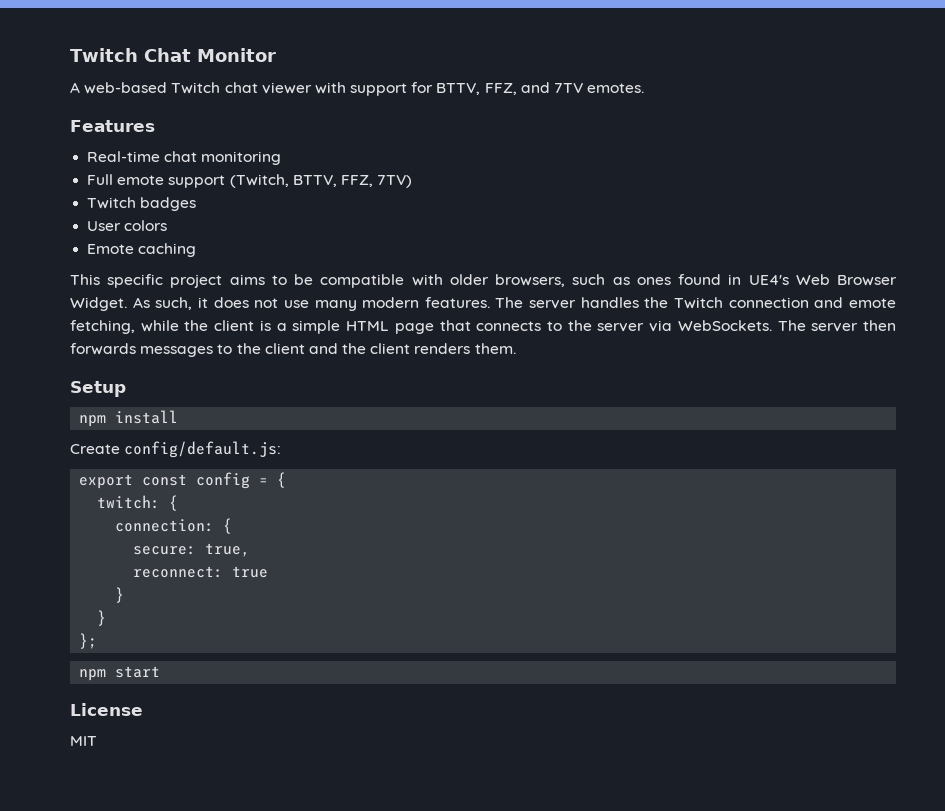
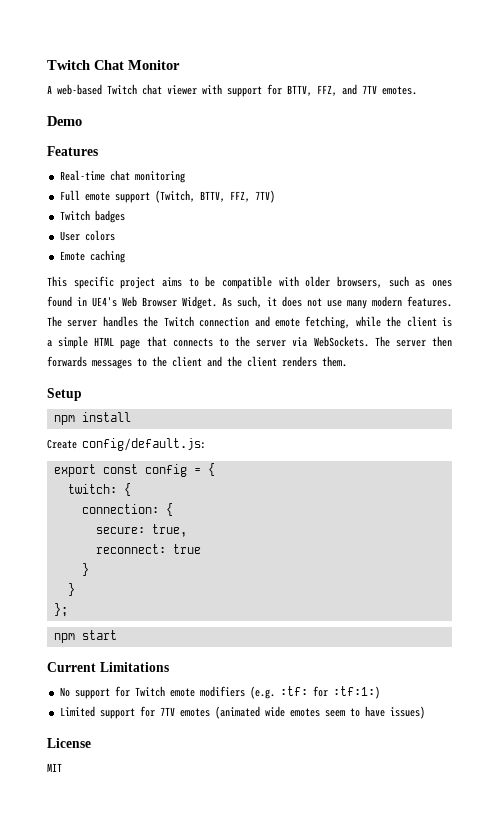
(645, 88) none -> [47,116,82,126] // Demo
(161, 672) none -> [47,662,169,672] [59,686,380,699] [59,706,425,719] // Current Limitations // No support for Twitch emote modifiers (e.g. :tf: for :tf:1:) // Limited support for 7TV emotes (animated wide emotes seem to have issues)

